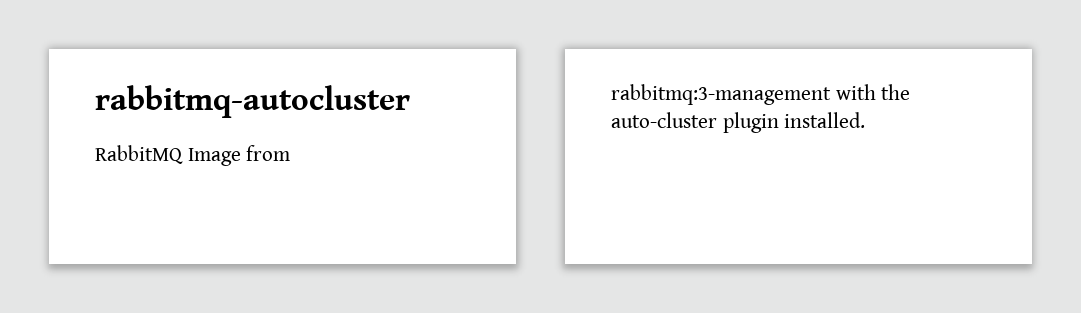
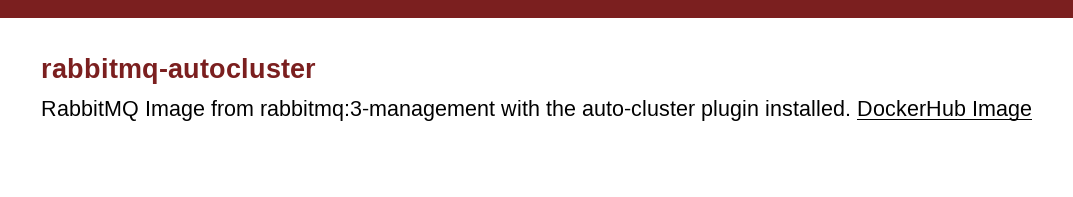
(866, 120) none -> [857,100,1032,121] DockerHub Image

